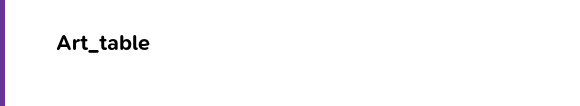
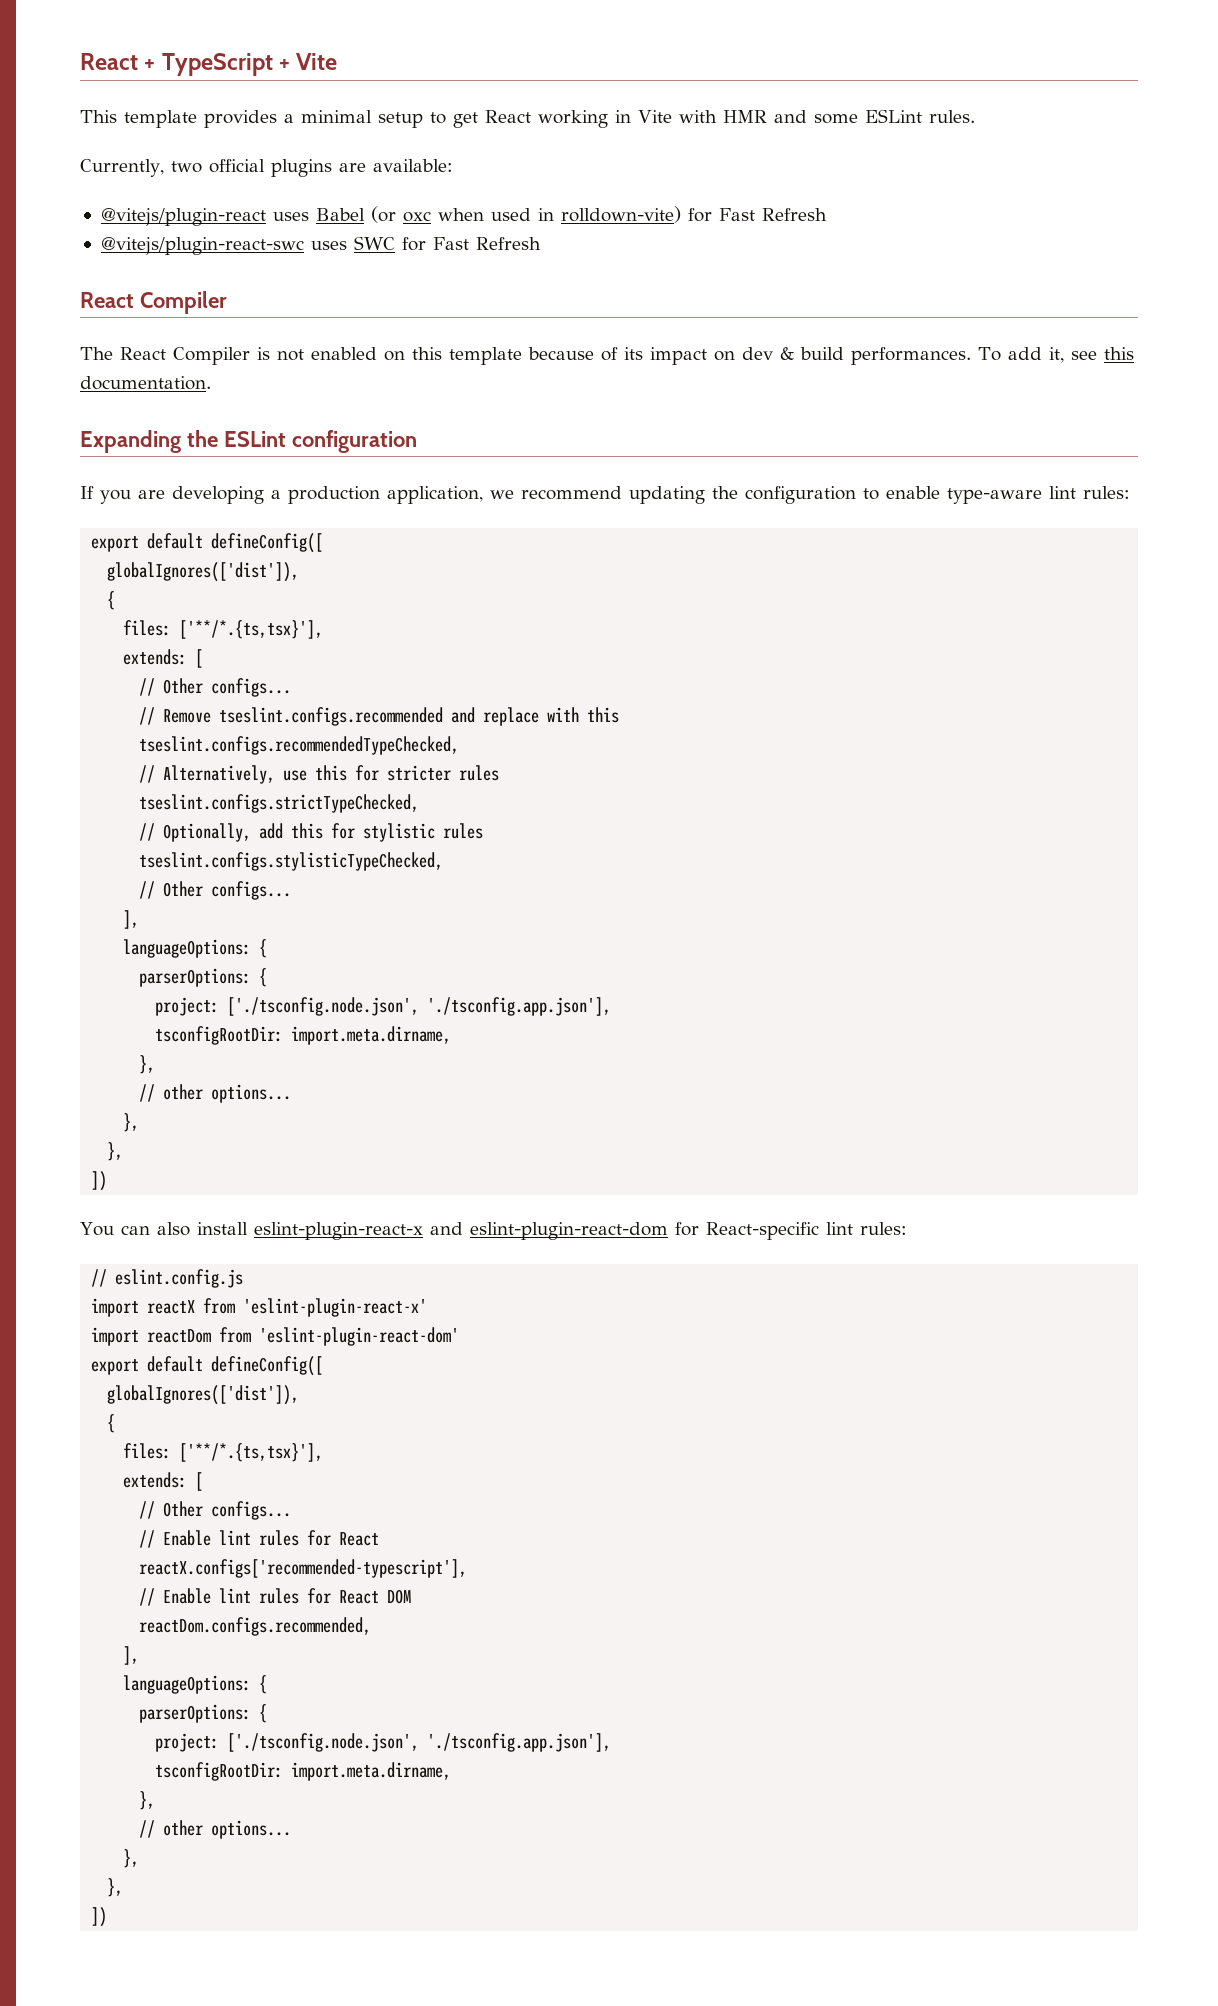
[56,35,150,53] Art_table -> [80,53,338,76] [80,109,975,128] [80,159,453,177] [100,206,827,226] [100,236,541,255] [80,291,227,314] [80,347,1134,365] [80,376,211,390] [80,430,417,453] [80,486,1130,504] [91,533,324,553] [107,562,300,582] [107,591,116,610] [123,620,324,639] [123,649,204,668] [139,678,292,697] [139,707,620,726] [139,736,460,755] [139,765,500,784] [139,794,420,813] [139,823,484,842] [139,852,444,871] [139,881,292,900] [123,910,140,929] [123,939,268,958] [139,968,268,987] [155,997,612,1016] [155,1026,452,1045] [139,1055,156,1074] [139,1084,292,1103] [123,1113,140,1132] [107,1142,124,1161] [91,1171,108,1191] [80,1222,907,1240] [91,1269,244,1288] [91,1298,428,1317] [91,1327,460,1346] [91,1356,324,1376] [107,1385,300,1405] [107,1414,116,1433] [123,1443,324,1462] [123,1472,204,1491] [139,1501,292,1520] [139,1530,380,1548] [139,1559,468,1578] [139,1588,412,1606] [139,1617,372,1636] [123,1646,140,1665] [123,1675,268,1694] [139,1704,268,1723] [155,1733,612,1752] [155,1762,452,1781] [139,1791,156,1810] [139,1820,292,1839] [123,1849,140,1868] [107,1878,124,1897] [91,1907,108,1927] React + TypeScript + Vite // This template provides a minimal setup to get React working in Vite with HMR and some ESLint rules. // Currently, two official plugins are available: // @vitejs/plugin-react uses Babel (or oxc when used in rolldown-vite) for Fast Refresh // @vitejs/plugin-react-swc uses SWC for Fast Refresh // React Compiler // The React Compiler is not enabled on this template because of its impact on dev & build performances. To add it, see this documentation. // Expanding the ESLint configuration // If you are developing a production application, we recommend updating the configuration to enable type-aware lint rules: // export default defineConfig([ // globalIgnores(['dist']), // { // files: ['**/*.{ts,tsx}'], // extends: [ // // Other configs... // // Remove tseslint.configs.recommended and replace with this // tseslint.configs.recommendedTypeChecked, // // Alternatively, use this for stricter rules // tseslint.configs.strictTypeChecked, // // Optionally, add this for stylistic rules // tseslint.configs.stylisticTypeChecked, // // Other configs... // ], // languageOptions: { // parserOptions: { // project: ['./tsconfig.node.json', './tsconfig.app.json'], // tsconfigRootDir: import.meta.dirname, // }, // // other options... // }, // }, // ]) // You can also install eslint-plugin-react-x and eslint-plugin-react-dom for React-specific lint rules: // // eslint.config.js // import reactX from 'eslint-plugin-react-x' // import reactDom from 'eslint-plugin-react-dom' // export default defineConfig([ // globalIgnores(['dist']), // { // files: ['**/*.{ts,tsx}'], // extends: [ // // Other configs... // // Enable lint rules for React // reactX.configs['recommended-typescript'], // // Enable lint rules for React DOM // reactDom.configs.recommended, // ], // languageOptions: { // parserOptions: { // project: ['./tsconfig.node.json', './tsconfig.app.json'], // tsconfigRootDir: import.meta.dirname, // }, // // other options... // }, // }, // ])

